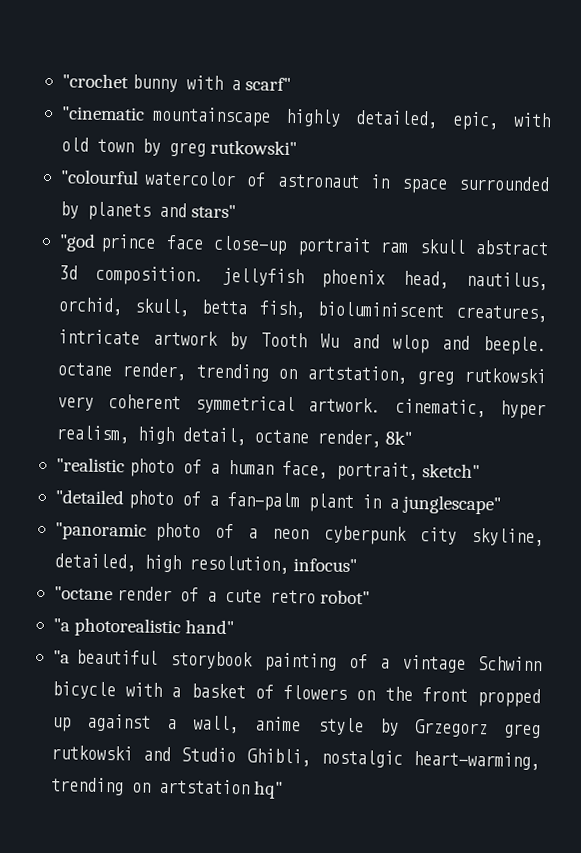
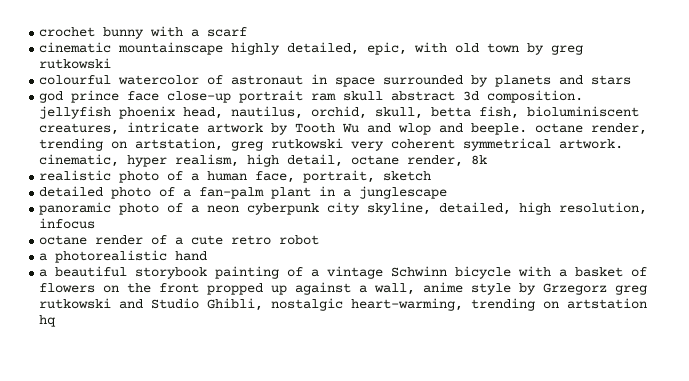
[61,73,129,89] "crochet -> [39,27,96,37] crochet
[245,77,292,91] [60,106,145,121] scarf" // "cinematic -> [207,27,248,37] [39,42,112,53] scarf // cinematic
[210,139,298,156] [59,169,139,185] rutkowski" // "colourful -> [39,58,112,69] [39,75,112,85] rutkowski // colourful
[191,204,237,219] [58,233,96,252] stars" // "god -> [591,75,632,85] [39,91,64,103] stars // god
[385,430,413,445] [55,457,125,473] 8k" // "realistic -> [471,155,488,165] [39,170,112,181] 8k // realistic
[422,463,481,479] [54,489,124,505] sketch" // "detailed -> [383,171,432,181] [39,186,104,197] sketch // detailed
[402,494,502,515] [54,522,147,541] junglescape" // "panoramic -> [359,186,448,199] [39,202,112,215] junglescape // panoramic
[293,558,358,573] [53,586,113,601] infocus" // "octane -> [39,218,96,229] [39,235,88,245] infocus // octane
[320,589,371,605] [52,617,235,638] [52,650,70,664] robot" // "a photorealistic hand" // "a -> [279,235,320,245] [39,250,208,263] [39,269,48,277] robot // a photorealistic hand // a
[253,780,284,799] hq" -> [39,315,57,327] hq

